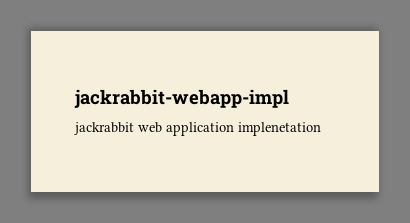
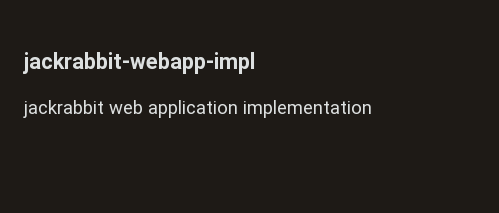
[238,122,321,136] implenetation -> [243,100,372,118] implementation

